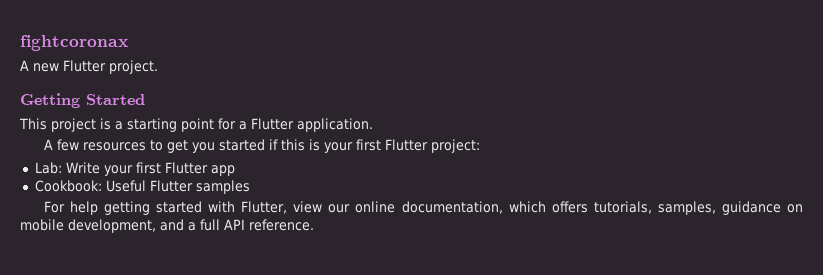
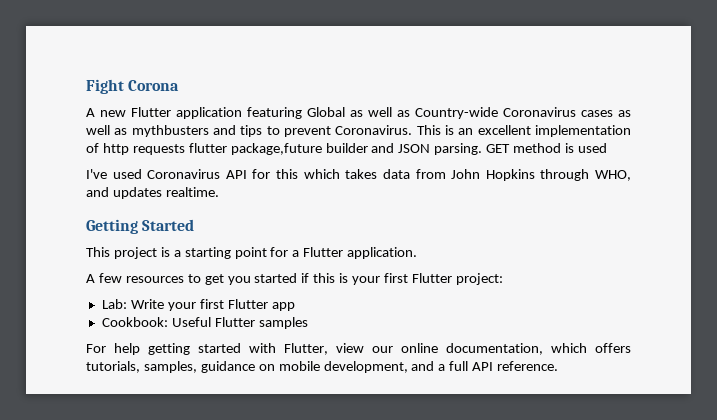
[20,35,128,51] fightcoronax -> [86,79,180,94] Fight Corona
[109,60,158,74] project. -> [176,107,631,119] [86,125,631,137] [86,143,607,155] [86,169,632,181] [86,187,219,199] application featuring Global as well as Country-wide Coronavirus cases as well as mythbusters and tips to prevent Coronavirus. This is an excellent implementation of http requests flutter package,future builder and JSON parsing. GET method is used // I've used Coronavirus API for this which takes data from John Hopkins through WHO, and updates realtime.

